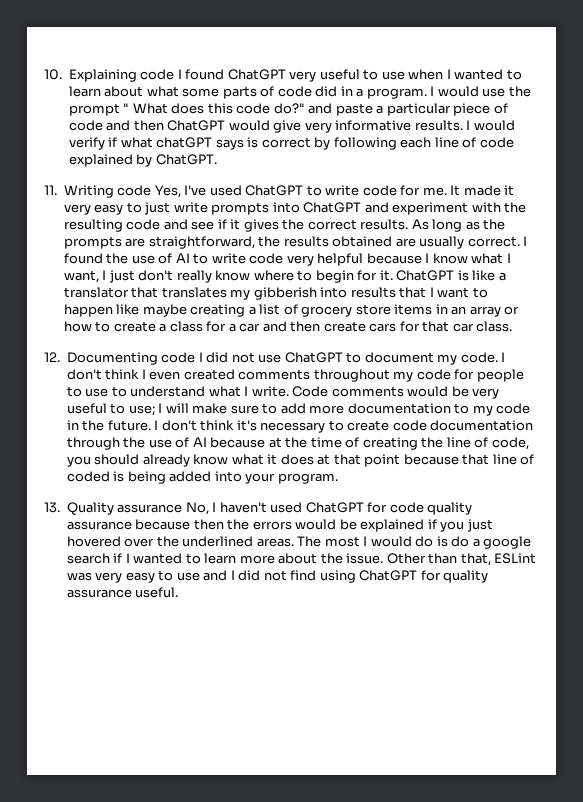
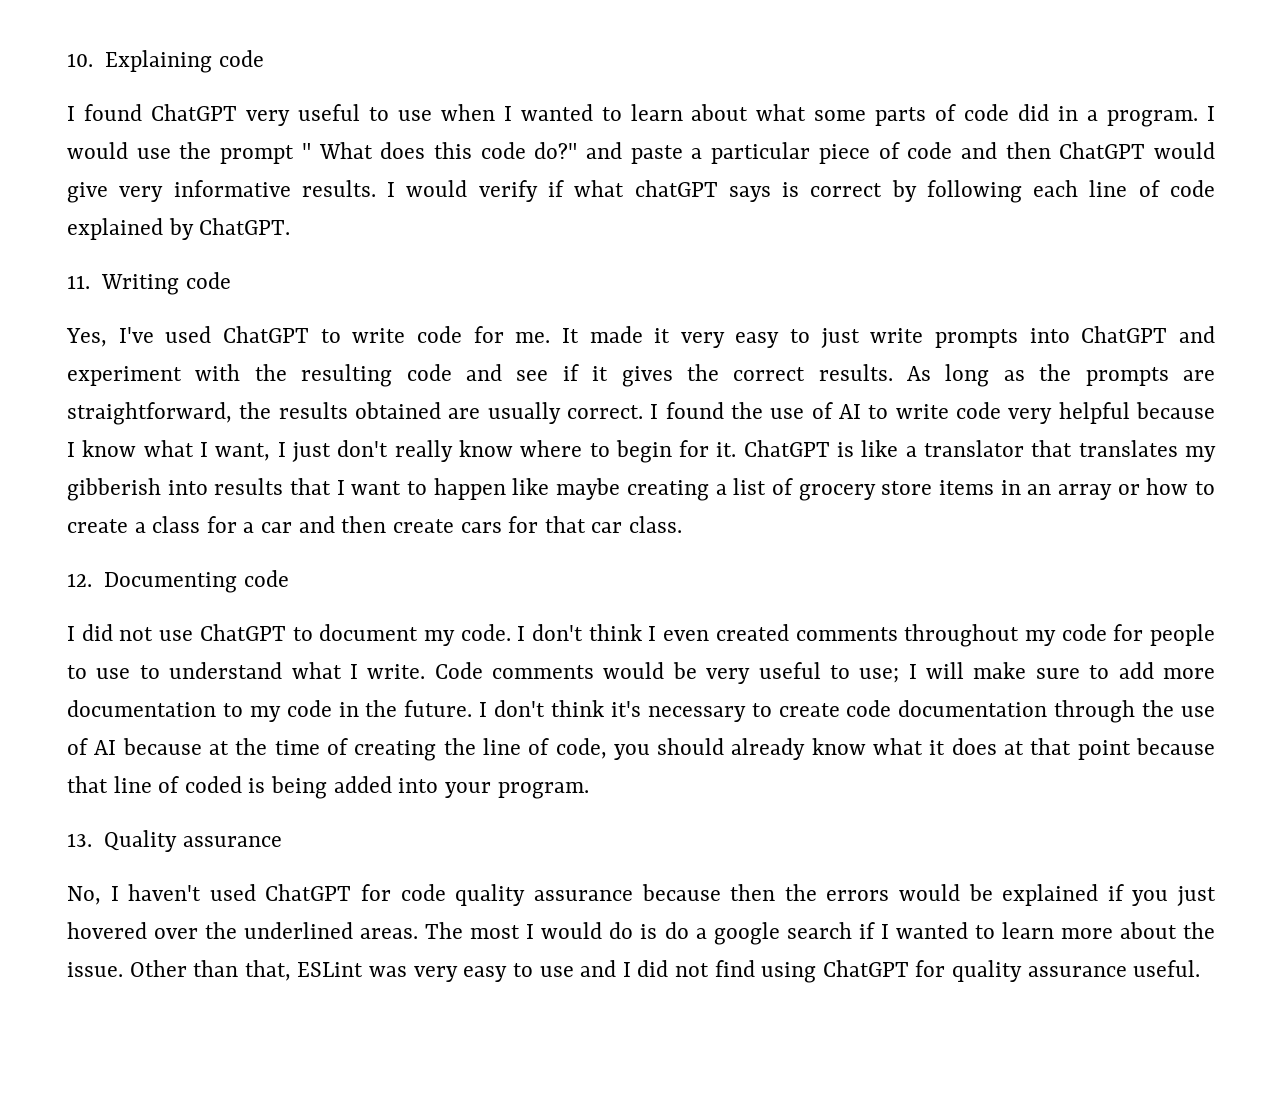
(175, 74) none -> (264, 58) //
(152, 190) none -> (231, 280) //
(196, 357) none -> (289, 578) //
(183, 508) none -> (282, 841) //

